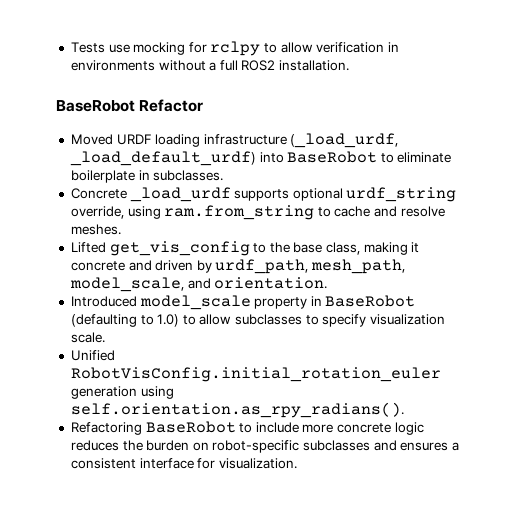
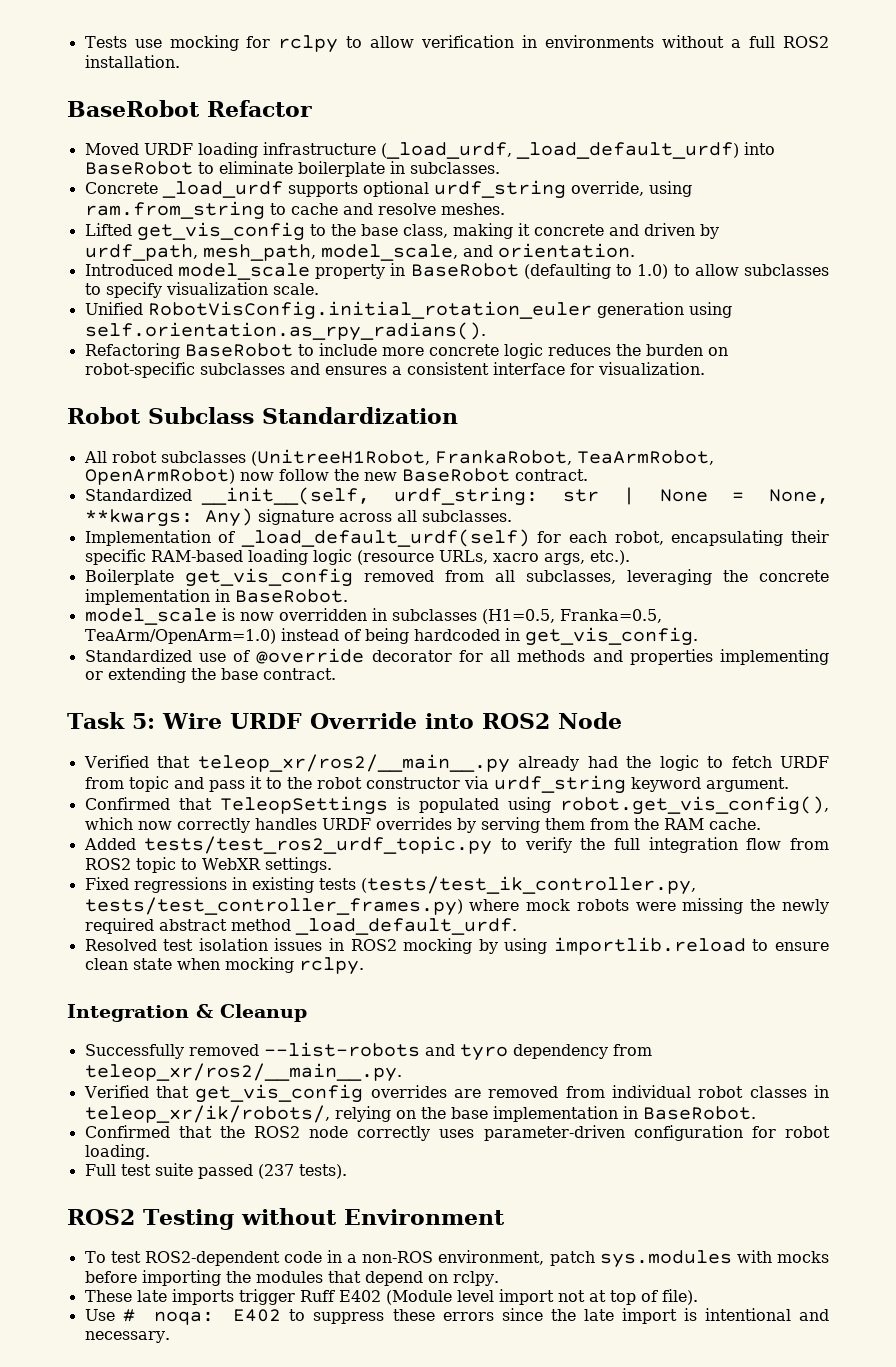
(297, 463) none -> [67,407,458,424] [83,449,714,466] [84,468,588,485] [84,487,829,506] [84,508,512,527] [84,529,829,547] [84,549,630,565] [84,568,829,587] [84,589,348,605] [84,608,662,625] [84,627,698,646] [84,648,830,665] [84,667,336,683] [67,712,622,729] [83,754,830,773] [84,775,789,794] [84,796,829,815] [84,817,761,833] [83,836,829,855] [84,857,332,873] [84,876,696,895] [84,897,829,916] [84,918,517,935] [84,937,829,955] [84,957,364,975] [67,1004,307,1022] [84,1042,652,1061] [84,1063,402,1082] [83,1084,829,1103] [84,1105,756,1123] [84,1125,830,1141] [84,1144,150,1160] [84,1163,347,1179] [67,1208,505,1230] [84,1250,830,1268] [84,1270,499,1286] [84,1289,698,1305] [84,1308,830,1325] [84,1331,170,1343] // Robot Subclass Standardization // All robot subclasses (UnitreeH1Robot, FrankaRobot, TeaArmRobot, OpenArmRobot) now follow the new BaseRobot contract. // Standardized __init__(self, urdf_string: str | None = None, **kwargs: Any) signature across all subclasses. // Implementation of _load_default_urdf(self) for each robot, encapsulating their specific RAM-based loading logic (resource URLs, xacro args, etc.). // Boilerplate get_vis_config removed from all subclasses, leveraging the concrete implementation in BaseRobot. // model_scale is now overridden in subclasses (H1=0.5, Franka=0.5, TeaArm/OpenArm=1.0) instead of being hardcoded in get_vis_config. // Standardized use of @override decorator for all methods and properties implementing or extending the base contract. // Task 5: Wire URDF Override into ROS2 Node // Verified that teleop_xr/ros2/__main__.py already had the logic to fetch URDF from topic and pass it to the robot constructor via urdf_string keyword argument. // Confirmed that TeleopSettings is populated using robot.get_vis_config(), which now correctly handles URDF overrides by serving them from the RAM cache. // Added tests/test_ros2_urdf_topic.py to verify the full integration flow from ROS2 topic to WebXR settings. // Fixed regressions in existing tests (tests/test_ik_controller.py, tests/test_controller_frames.py) where mock robots were missing the newly required abstract method _load_default_urdf. // Resolved test isolation issues in ROS2 mocking by using importlib.reload to ensure clean state when mocking rclpy. // Integration & Cleanup // Successfully removed --list-robots and tyro dependency from teleop_xr/ros2/__main__.py. // Verified that get_vis_config overrides are removed from individual robot classes in teleop_xr/ik/robots/, relying on the base implementation in BaseRobot. // Confirmed that the ROS2 node correctly uses parameter-driven configuration for robot loading. // Full test suite passed (237 tests). // ROS2 Testing without Environment // To test ROS2-dependent code in a non-ROS environment, patch sys.modules with mocks before importing the modules that depend on rclpy. // These late imports trigger Ruff E402 (Module level import not at top of file). // Use # noqa: E402 to suppress these errors since the late import is intentional and necessary.

